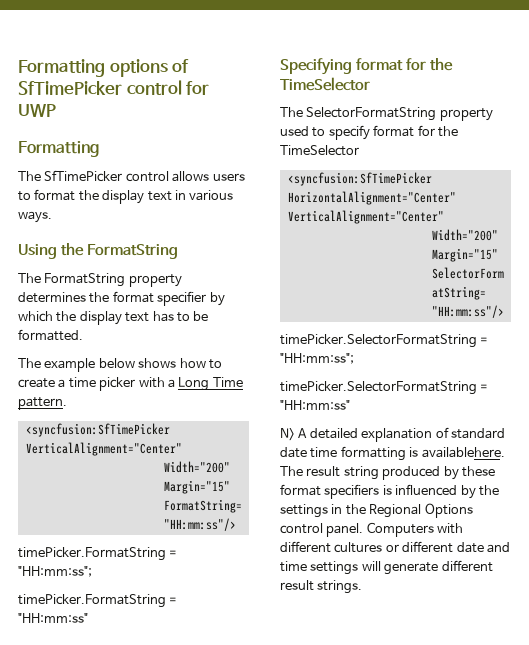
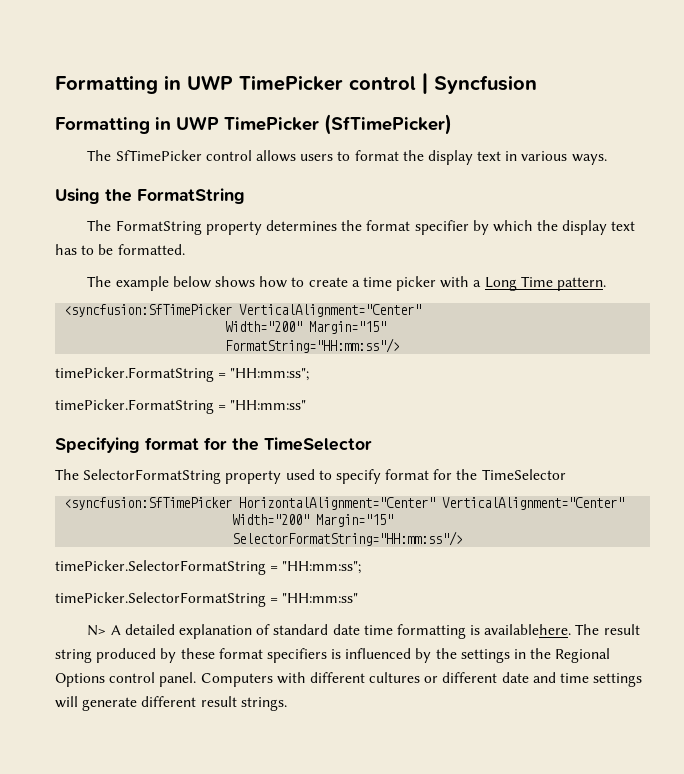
[18,59,190,77] [18,80,210,95] [18,104,56,117] [18,141,99,157] Formatting options of SfTimePicker control for UWP // Formatting -> [55,73,537,94] [55,114,452,135] Formatting in UWP TimePicker control | Syncfusion // Formatting in UWP TimePicker (SfTimePicker)

